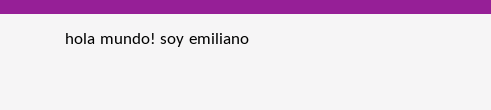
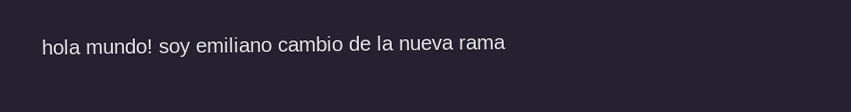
(249, 38) none -> [277,35,506,52] cambio de la nueva rama

